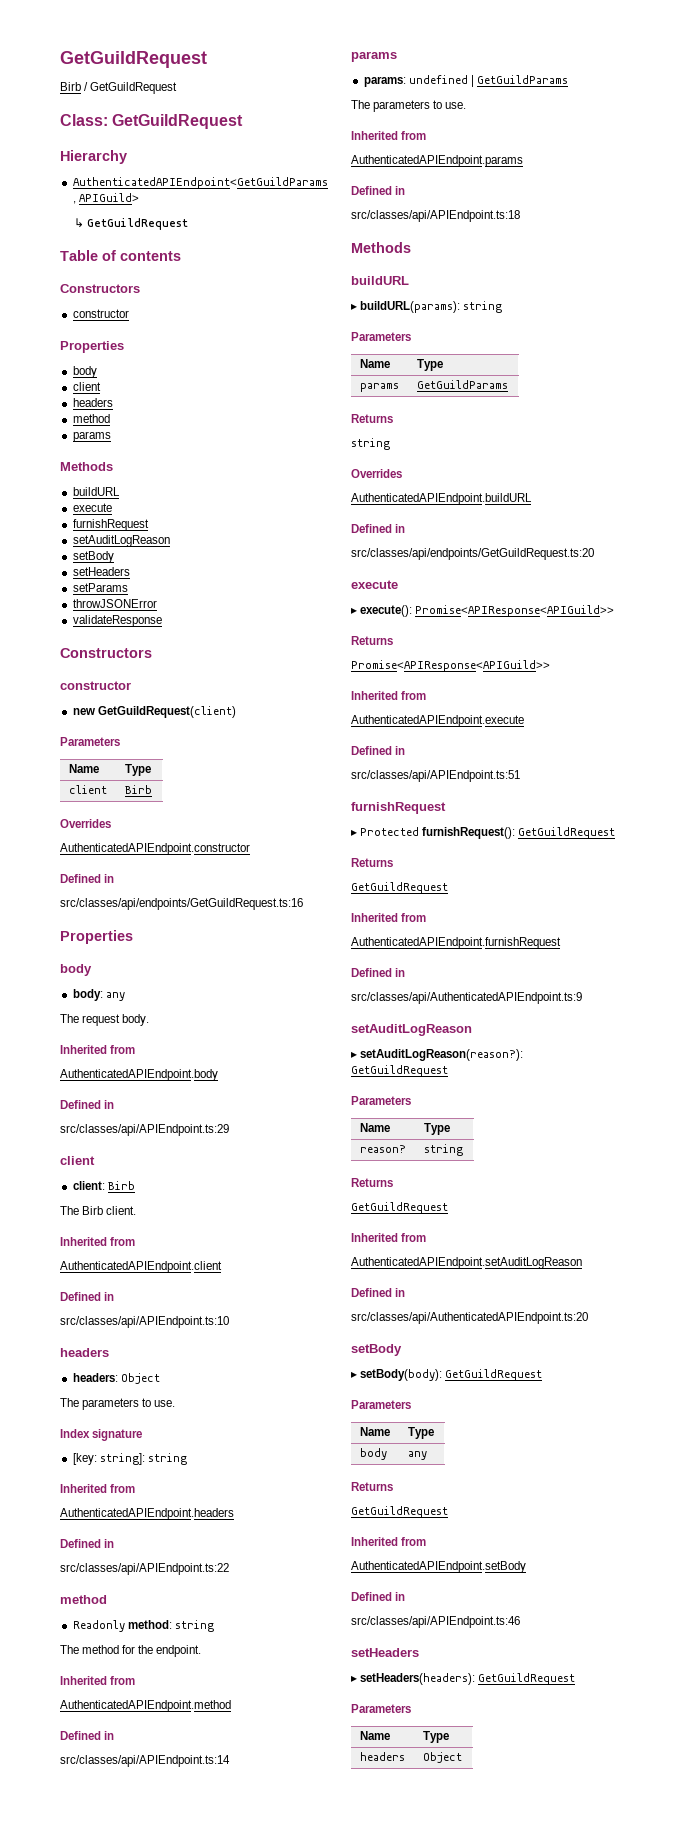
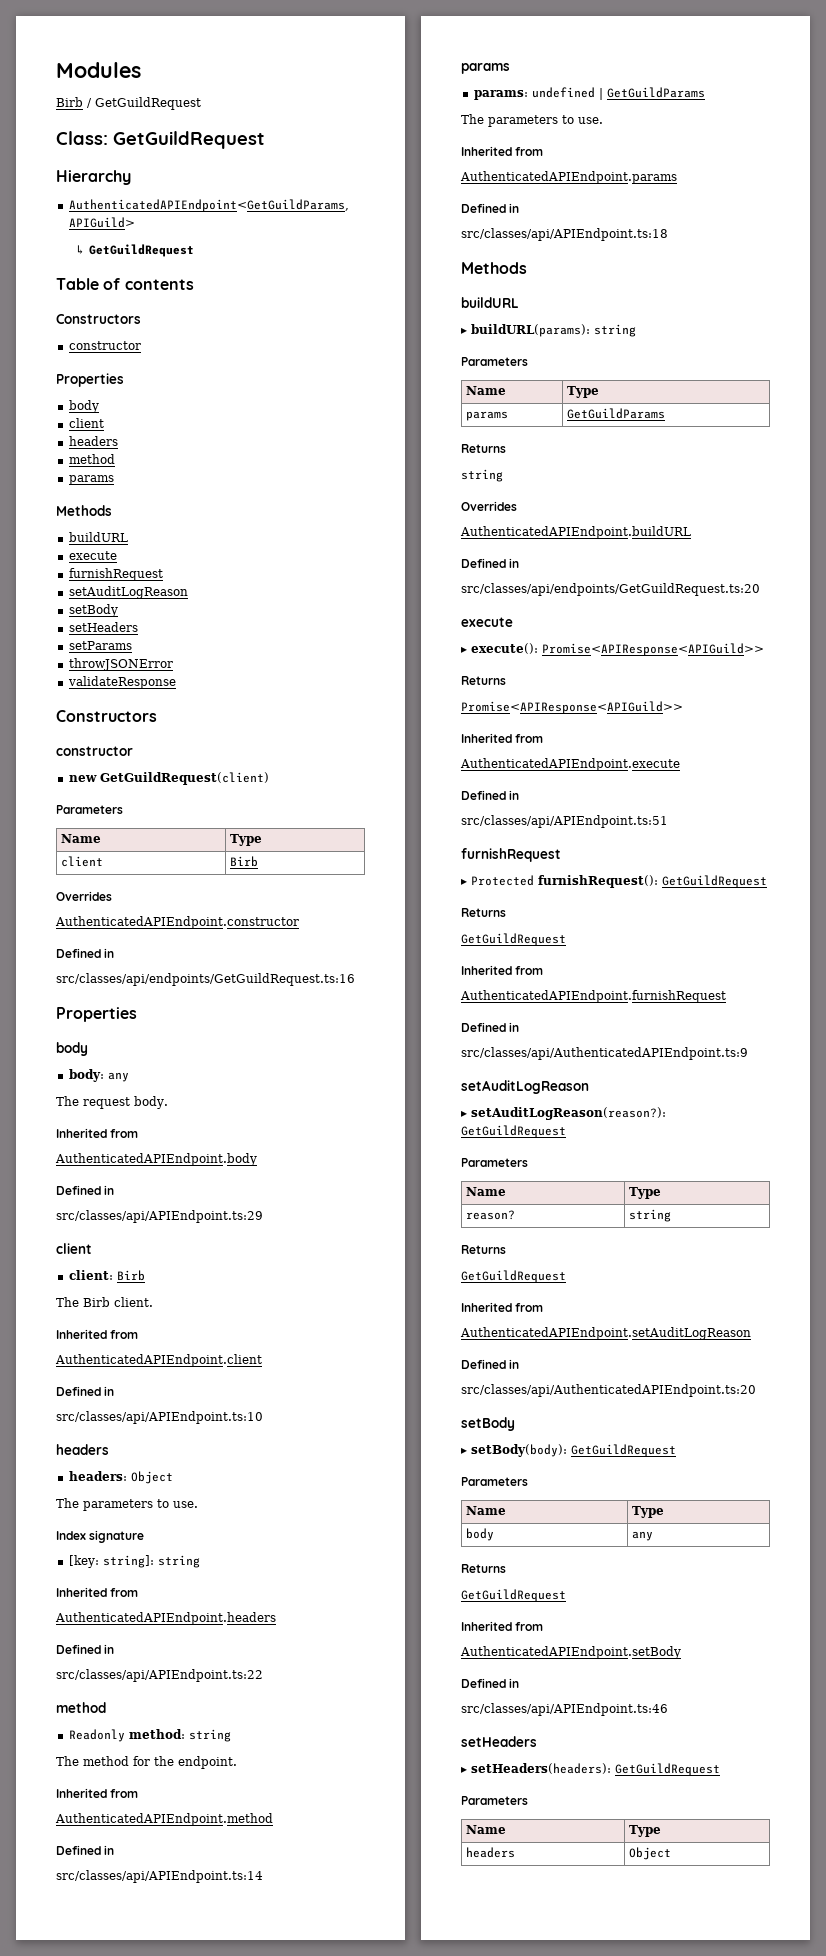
[60,51,207,68] GetGuildRequest -> [56,62,141,78] Modules

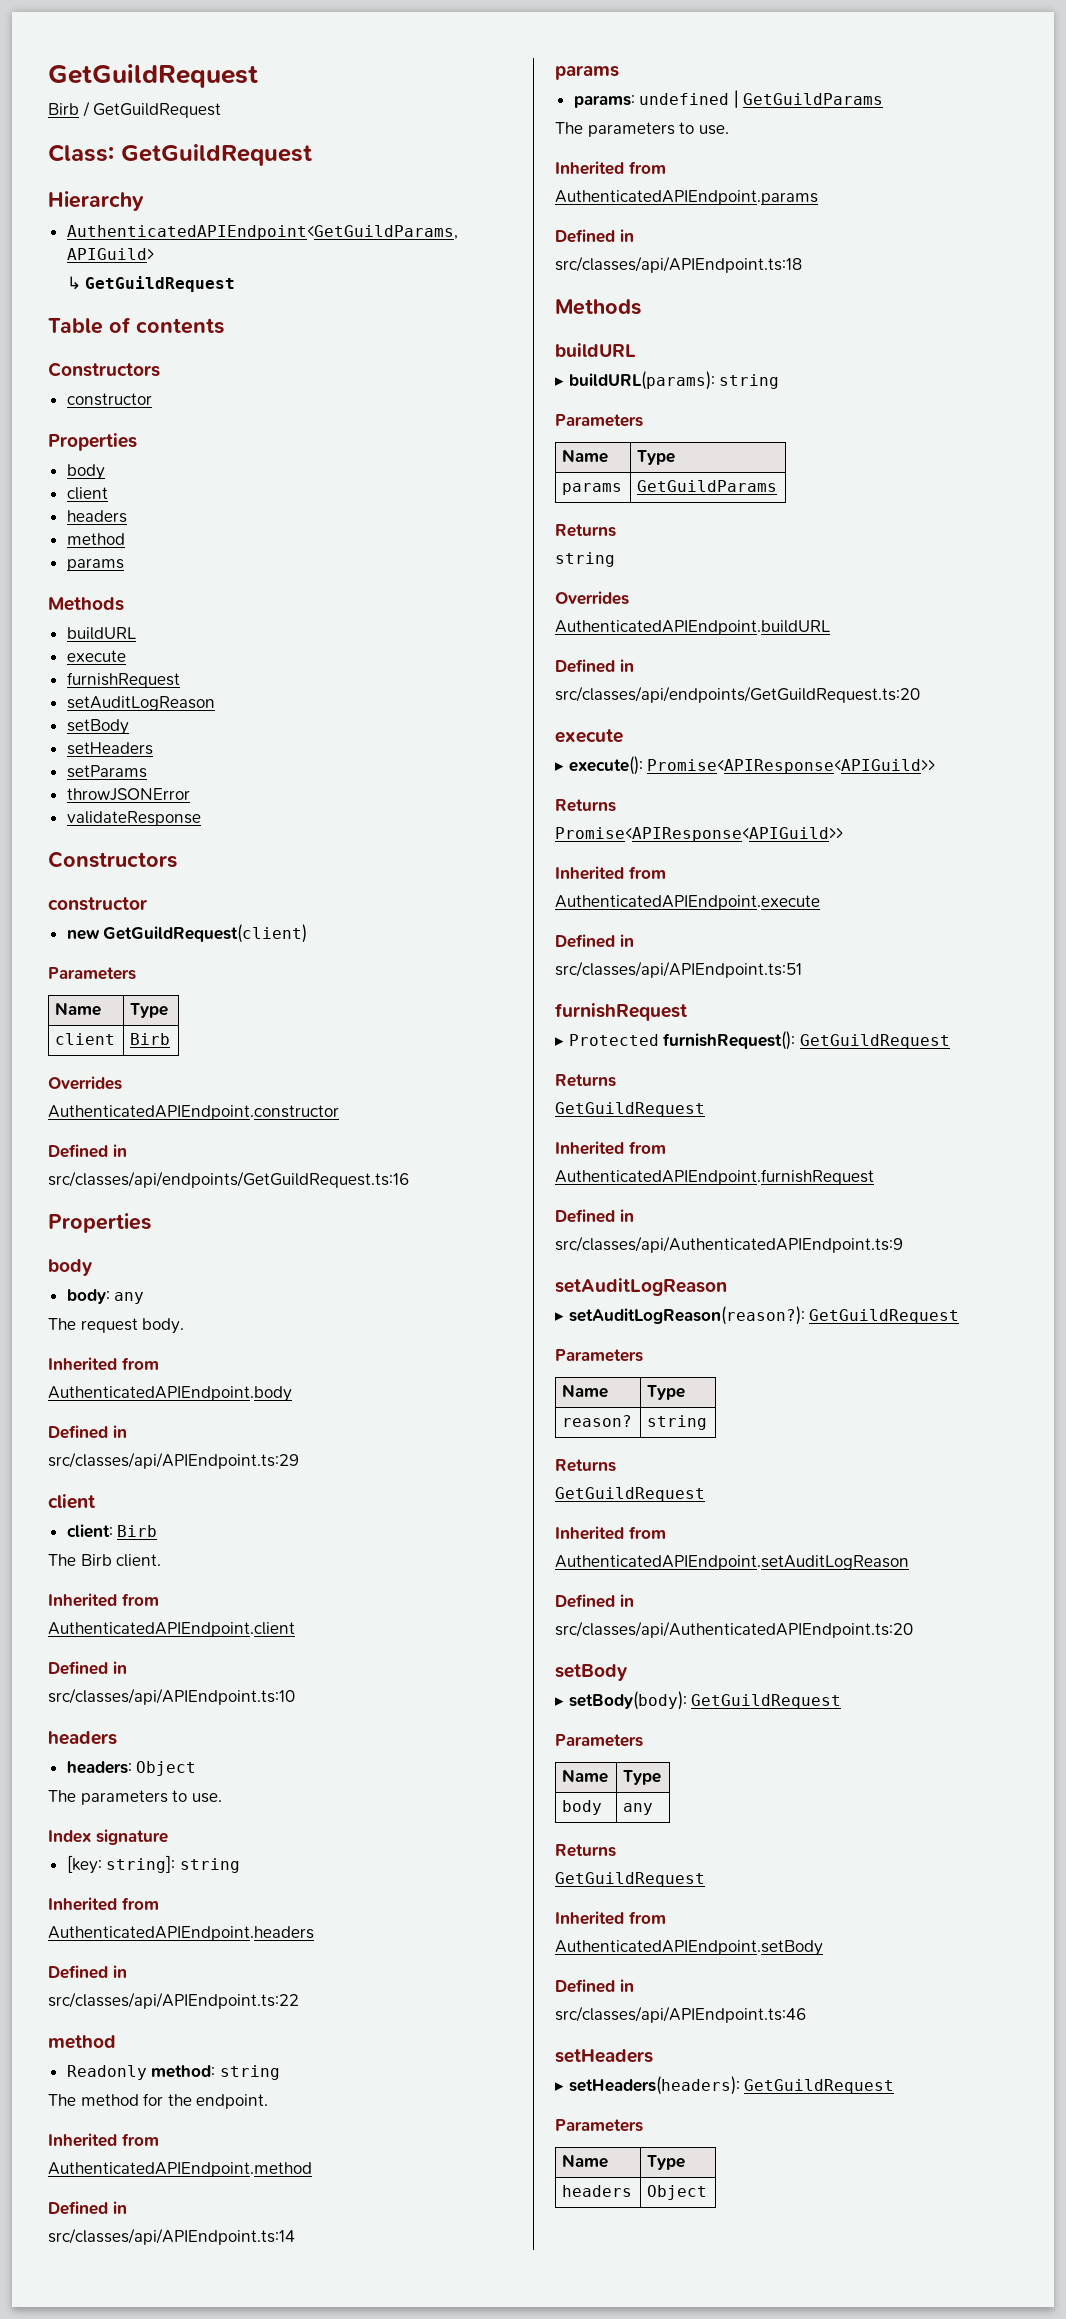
[56,62,141,78] Modules -> [48,64,258,88] GetGuildRequest

